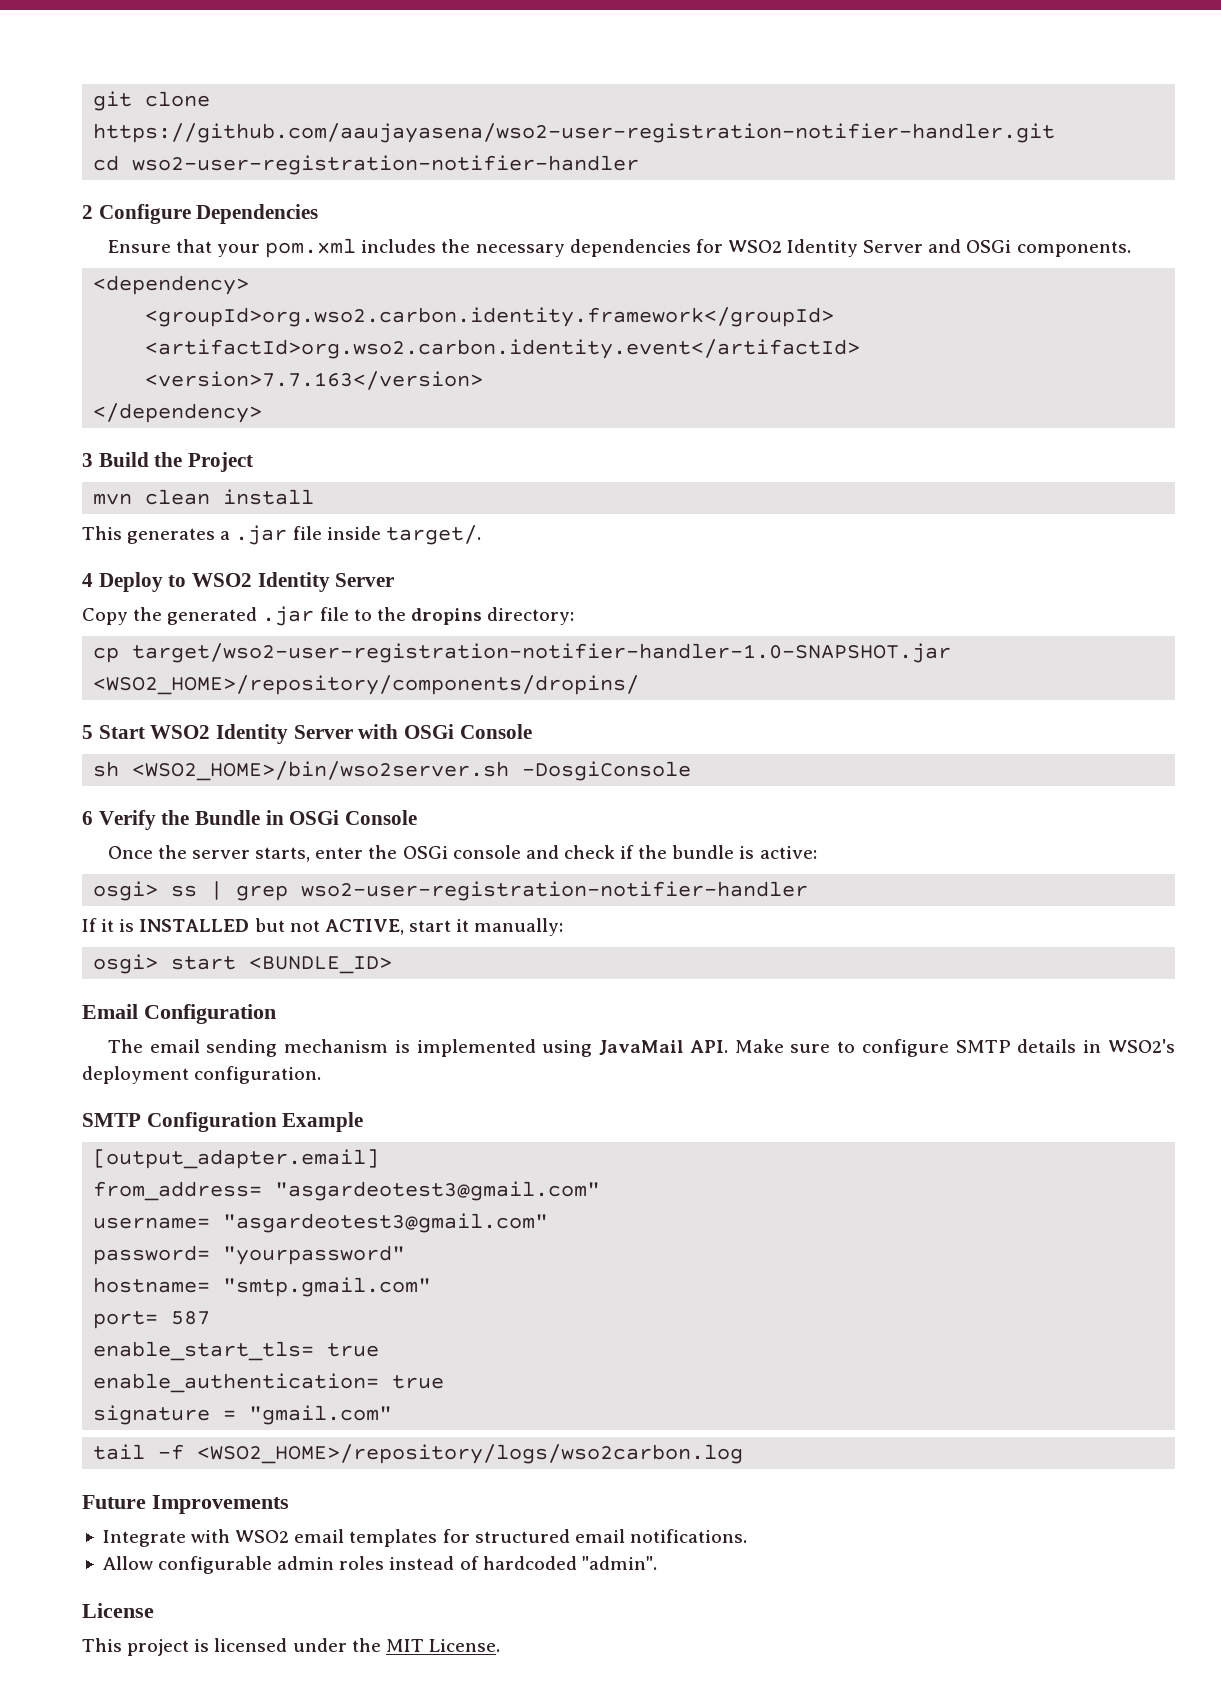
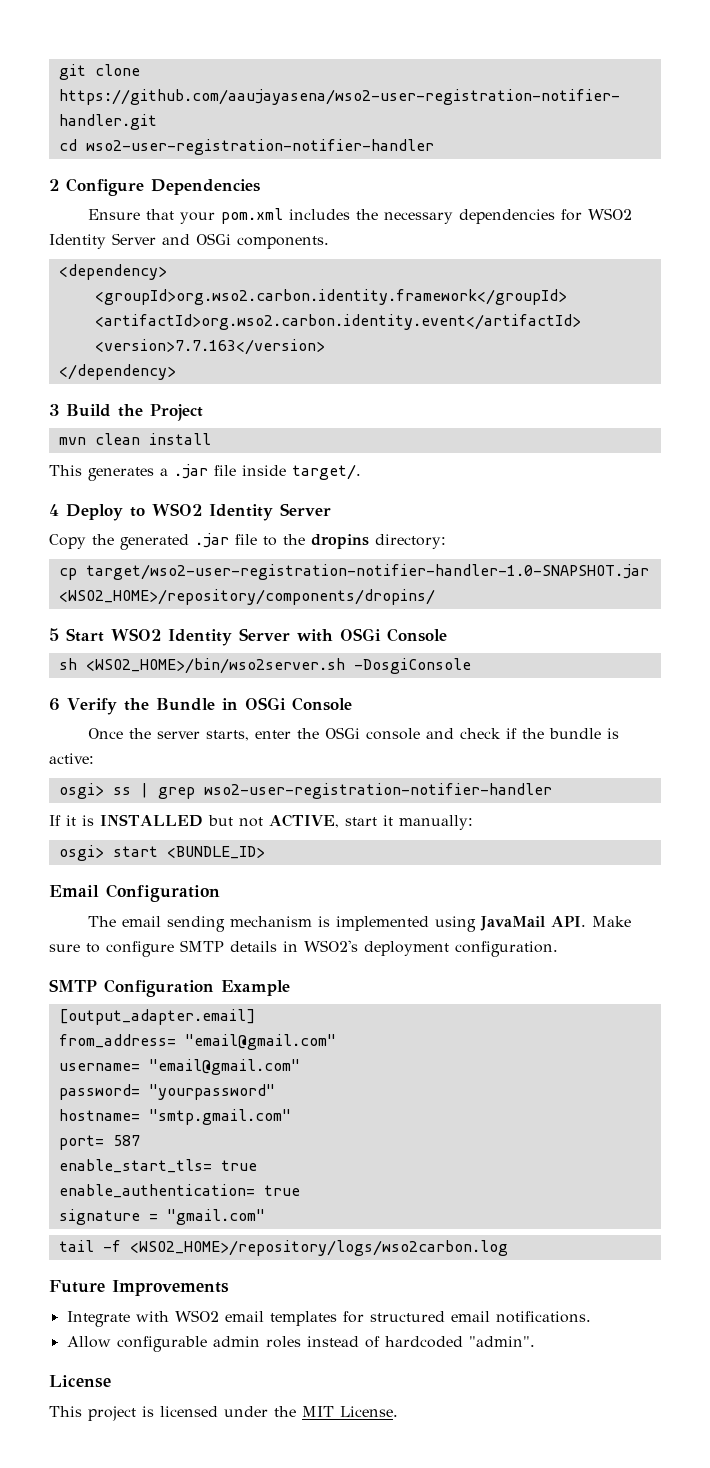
[275,1181,601,1201] "asgardeotest3@gmail.com" -> [184,1034,336,1050] "email@gmail.com"
[223,1213,549,1233] "asgardeotest3@gmail.com" -> [148,1059,300,1075] "email@gmail.com"

